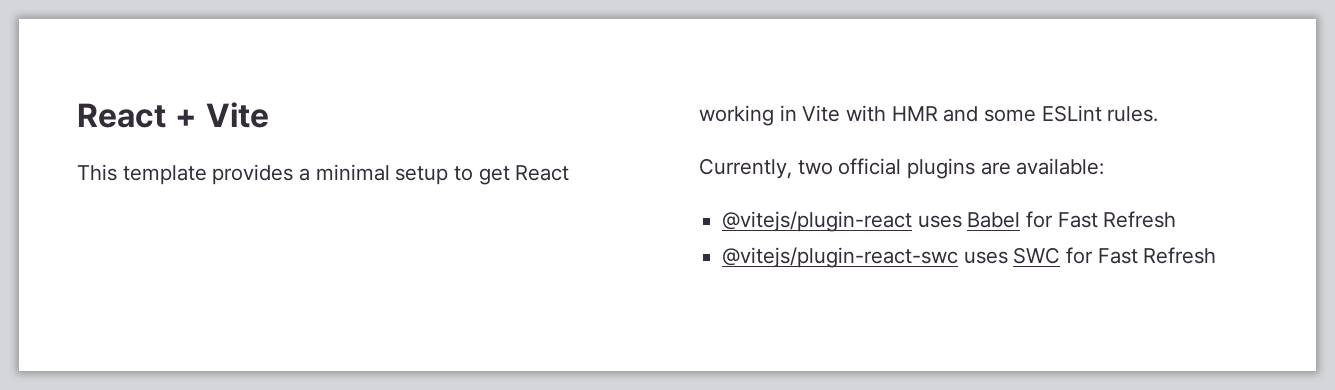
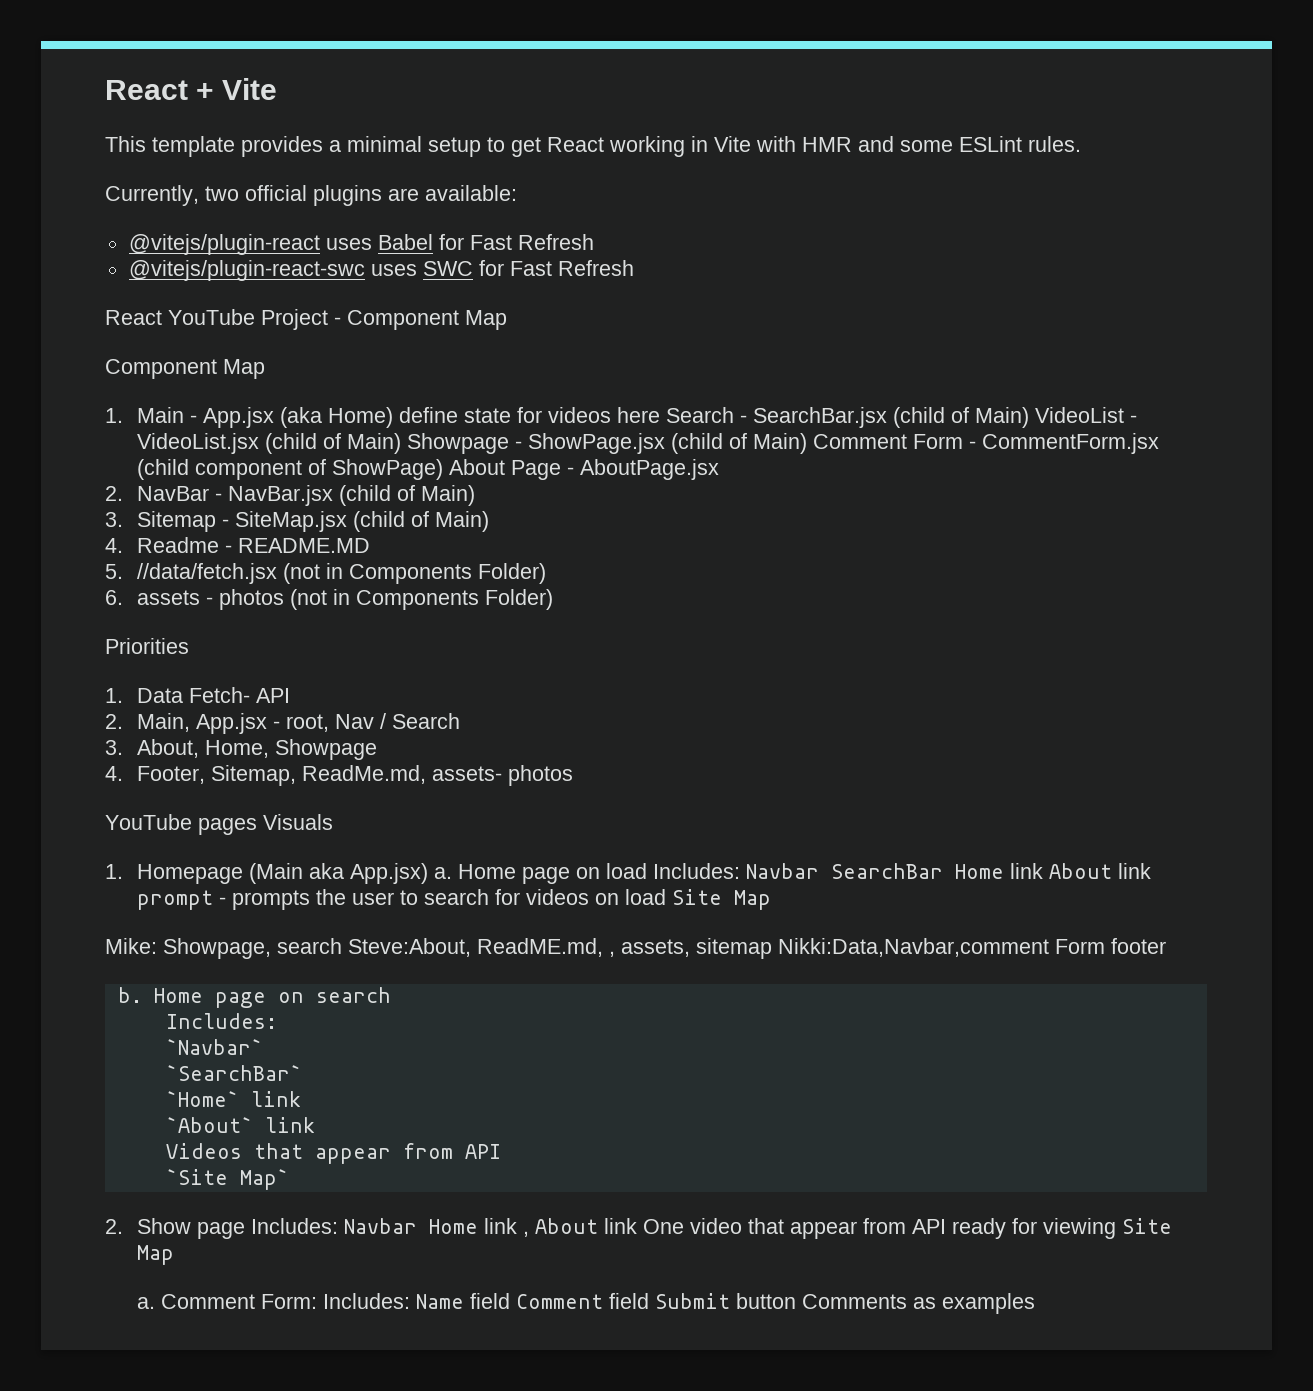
(1217, 255) none -> [105,309,507,330] [105,359,265,379] [105,407,1138,428] [137,433,1160,454] [137,459,720,480] [105,485,476,506] [105,511,490,532] [105,537,371,553] [105,563,547,584] [105,589,554,610] [105,638,189,654] [105,687,291,703] [105,713,461,734] [105,739,378,760] [105,765,574,786] [105,814,333,835] [105,863,1152,884] [137,889,772,910] [105,938,1166,959] [117,987,391,1008] [165,1013,277,1029] [165,1039,263,1055] [165,1065,302,1081] [165,1091,301,1107] [165,1117,315,1133] [165,1143,501,1164] [165,1169,289,1190] [105,1218,1173,1239] [137,1245,175,1265] [137,1293,1036,1314] // React YouTube Project - Component Map // Component Map // 1. Main - App.jsx (aka Home) define state for videos here Search - SearchBar.jsx (child of Main) VideoList - VideoList.jsx (child of Main) Showpage - ShowPage.jsx (child of Main) Comment Form - CommentForm.jsx (child component of ShowPage) About Page - AboutPage.jsx // 2. NavBar - NavBar.jsx (child of Main) // 3. Sitemap - SiteMap.jsx (child of Main) // 4. Readme - README.MD // 5. //data/fetch.jsx (not in Components Folder) // 6. assets - photos (not in Components Folder) // Priorities // 1. Data Fetch- API // 2. Main, App.jsx - root, Nav / Search // 3. About, Home, Showpage // 4. Footer, Sitemap, ReadMe.md, assets- photos // YouTube pages Visuals // 1. Homepage (Main aka App.jsx) a. Home page on load Includes: Navbar SearchBar Home link About link prompt - prompts the user to search for videos on load Site Map // Mike: Showpage, search Steve:About, ReadME.md, , assets, sitemap Nikki:Data,Navbar,comment Form footer // b. Home page on search // Includes: // `Navbar` // `SearchBar` // `Home` link // `About` link // Videos that appear from API // `Site Map` // 2. Show page Includes: Navbar Home link , About link One video that appear from API ready for viewing Site Map // a. Comment Form: Includes: Name field Comment field Submit button Comments as examples

